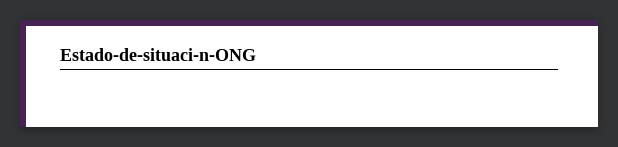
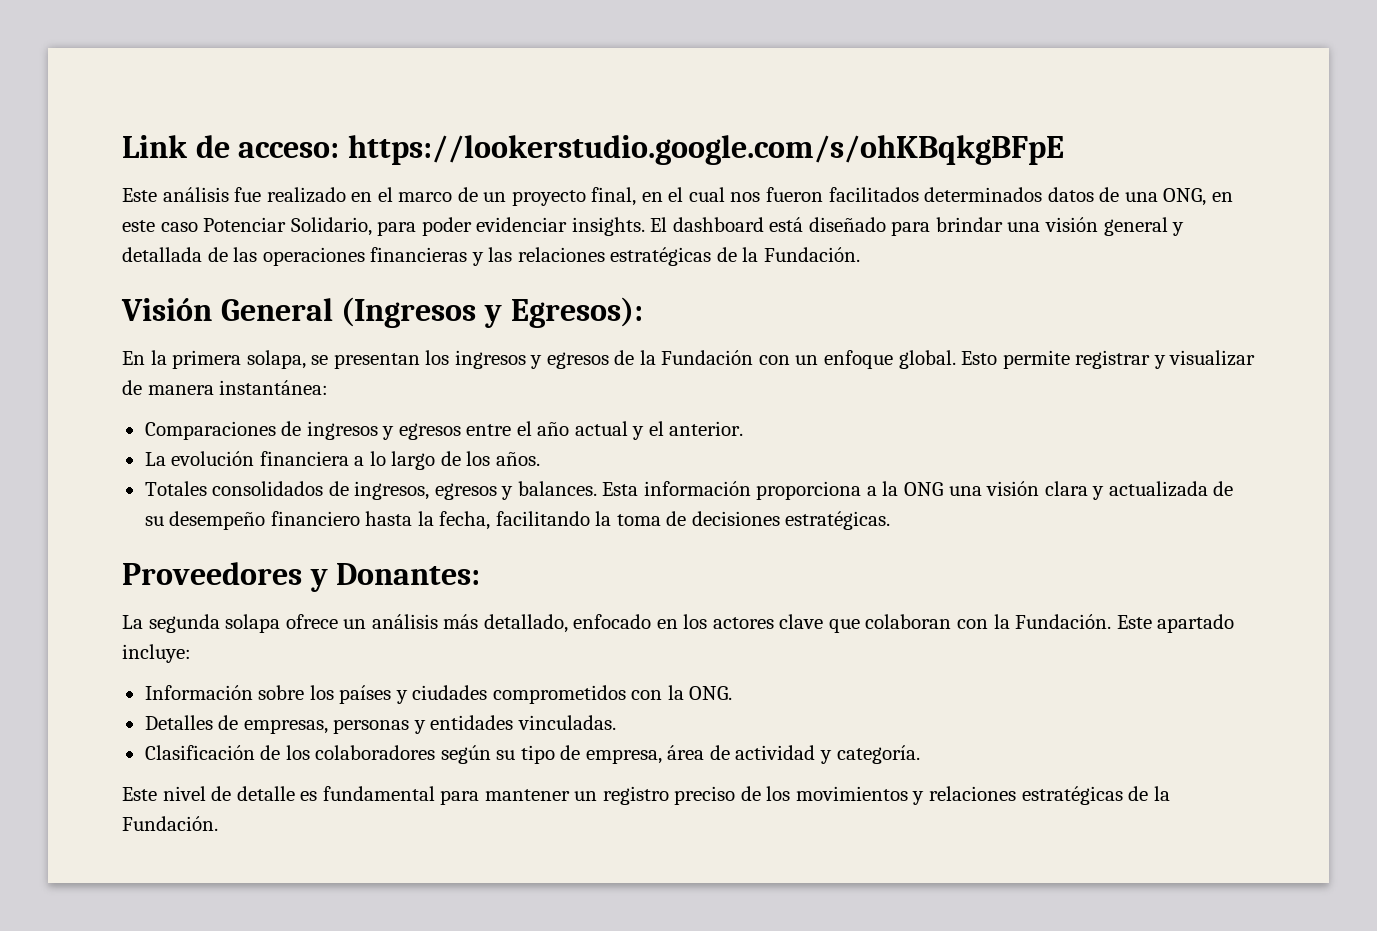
[60,48,256,61] Estado-de-situaci-n-ONG -> [122,135,1064,165] [122,187,1233,206] [122,217,1185,236] [122,247,860,266] [121,297,643,328] [122,350,1256,369] [122,380,329,395] [144,421,744,440] [144,451,540,470] [144,481,1234,500] [144,511,891,530] [122,562,481,592] [122,614,1235,633] [122,644,191,663] [144,685,733,704] [144,715,616,734] [144,745,920,764] [122,786,1170,805] [122,816,218,831] Link de acceso: https://lookerstudio.google.com/s/ohKBqkgBFpE // Este análisis fue realizado en el marco de un proyecto final, en el cual nos fueron facilitados determinados datos de una ONG, en este caso Potenciar Solidario, para poder evidenciar insights. El dashboard está diseñado para brindar una visión general y detallada de las operaciones financieras y las relaciones estratégicas de la Fundación. // Visión General (Ingresos y Egresos): // En la primera solapa, se presentan los ingresos y egresos de la Fundación con un enfoque global. Esto permite registrar y visualizar de manera instantánea: // Comparaciones de ingresos y egresos entre el año actual y el anterior. // La evolución financiera a lo largo de los años. // Totales consolidados de ingresos, egresos y balances. Esta información proporciona a la ONG una visión clara y actualizada de su desempeño financiero hasta la fecha, facilitando la toma de decisiones estratégicas. // Proveedores y Donantes: // La segunda solapa ofrece un análisis más detallado, enfocado en los actores clave que colaboran con la Fundación. Este apartado incluye: // Información sobre los países y ciudades comprometidos con la ONG. // Detalles de empresas, personas y entidades vinculadas. // Clasificación de los colaboradores según su tipo de empresa, área de actividad y categoría. // Este nivel de detalle es fundamental para mantener un registro preciso de los movimientos y relaciones estratégicas de la Fundación.

